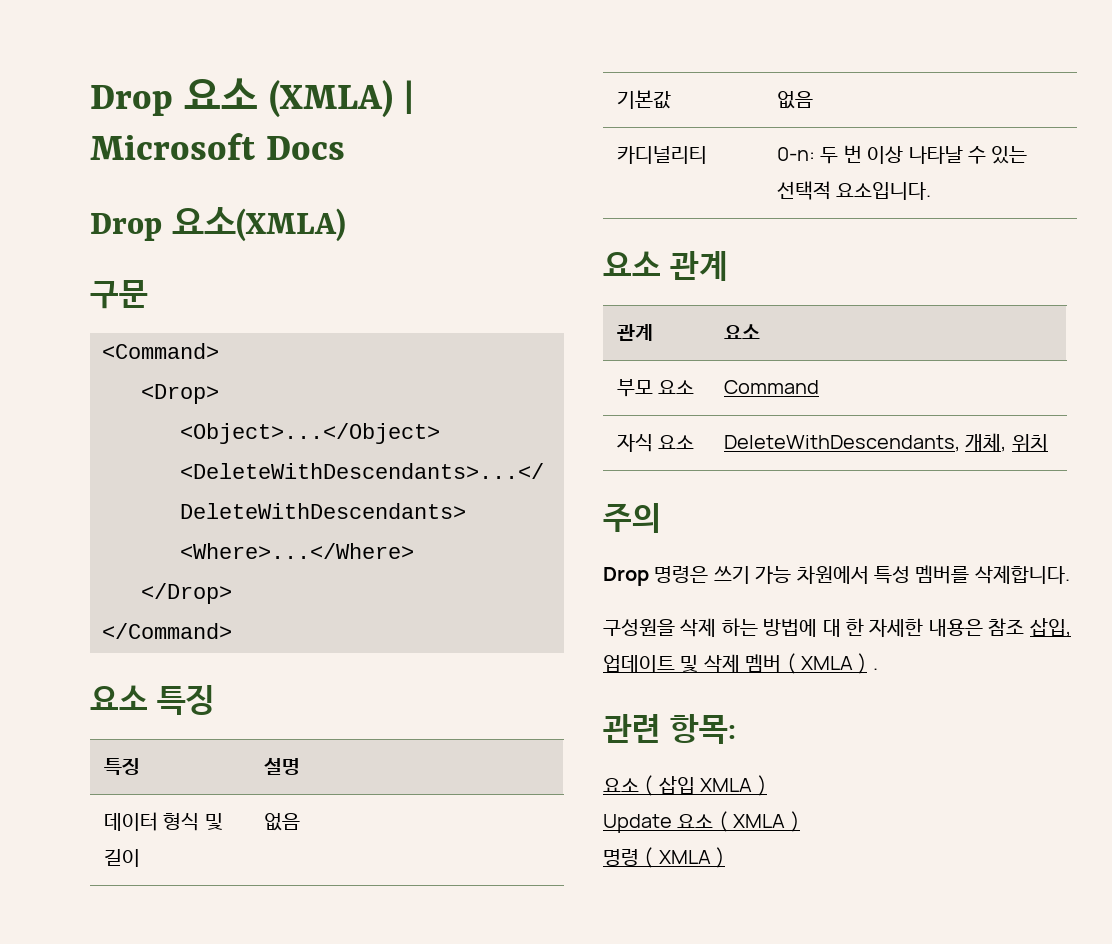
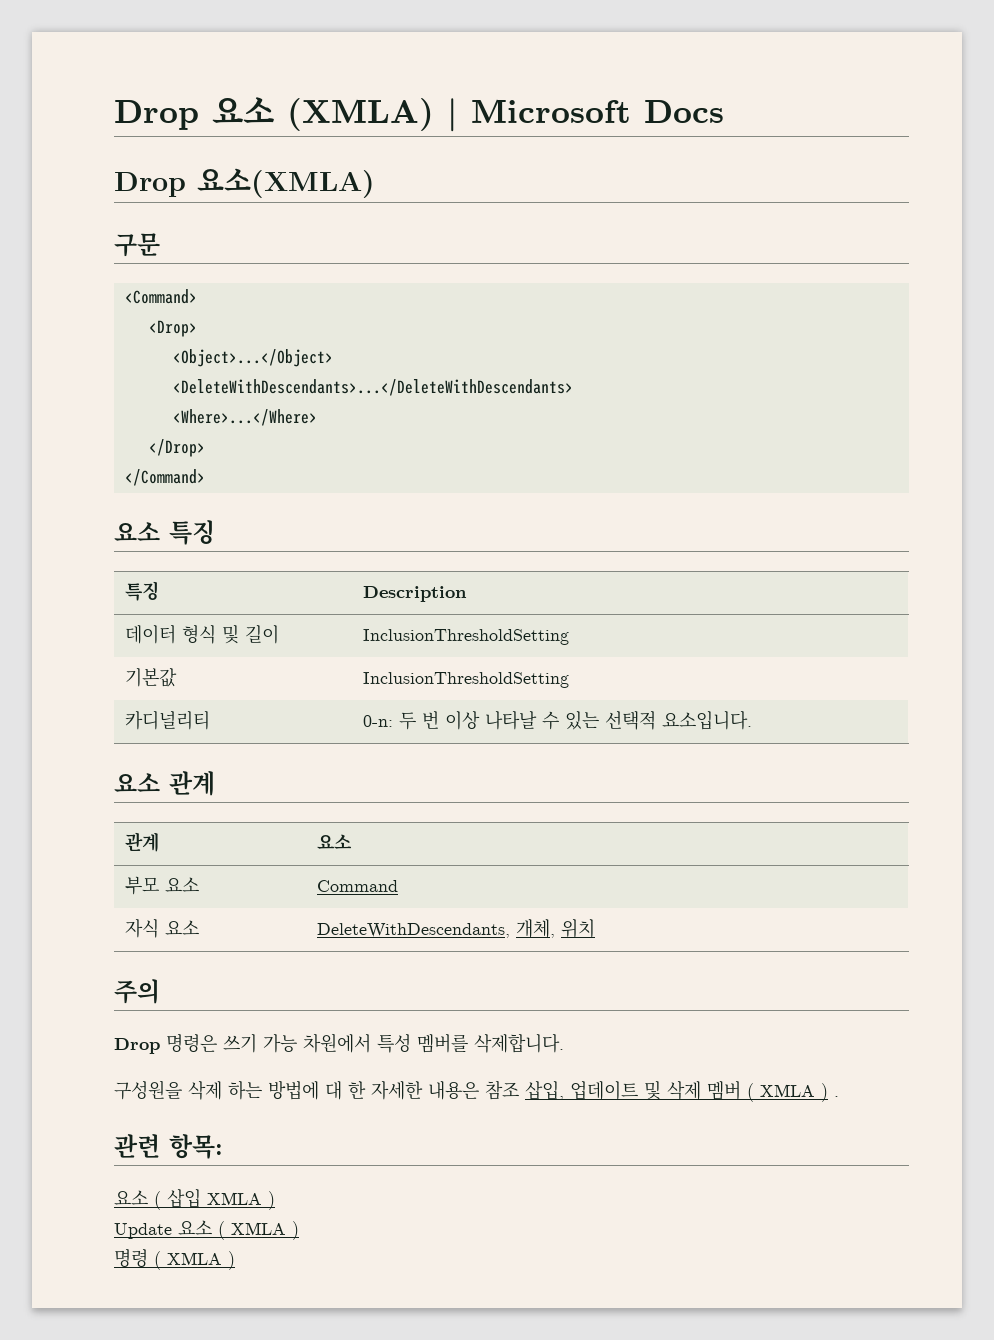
[263,757,300,775] 설명 -> [362,586,467,602] Description
[263,813,300,831] 없음 -> [362,629,569,645] InclusionThresholdSetting
[776,91,813,109] 없음 -> [362,672,569,688] InclusionThresholdSetting

